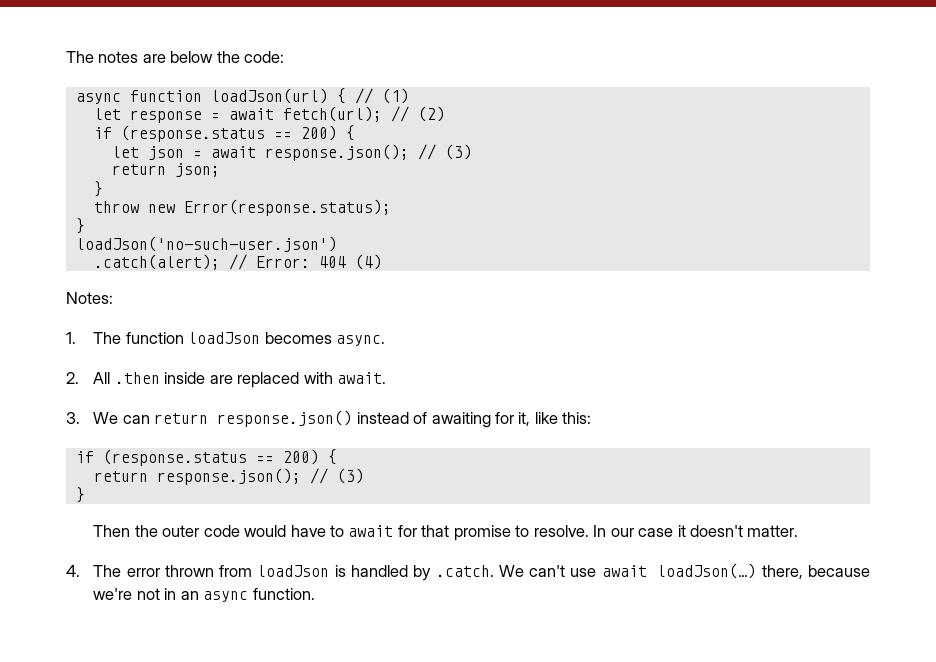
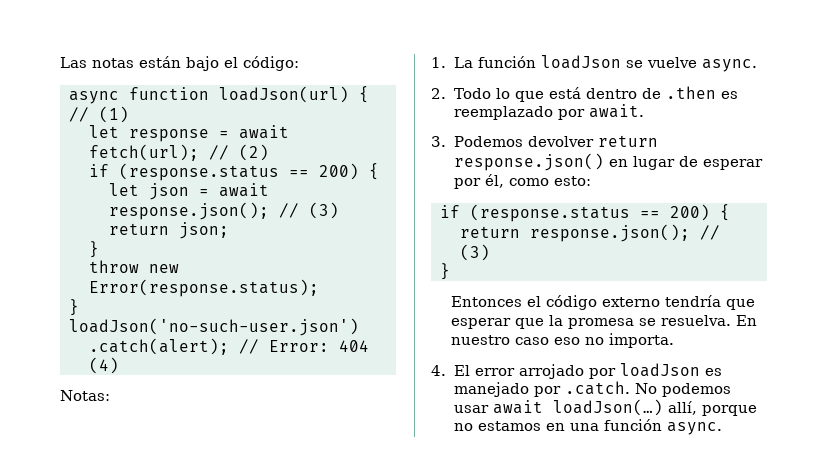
[66,51,285,63] The notes are below the code: -> [60,56,299,71] Las notas están bajo el código:
[66,292,113,304] Notes: -> [60,390,110,401] Notas:
[93,332,386,346] [66,372,387,388] [66,410,592,428] The function loadJson becomes async. // 2. All .then inside are replaced with await. // 3. We can return response.json() instead of awaiting for it, like this: -> [453,55,757,72] [431,86,739,102] [453,104,644,120] [431,135,658,147] [453,153,763,171] [453,174,591,189] La función loadJson se vuelve async. // 2. Todo lo que está dentro de .then es reemplazado por await. // 3. Podemos devolver return response.json() en lugar de esperar por él, como esto:
[93,525,799,541] [66,563,870,581] [93,588,315,602] Then the outer code would have to await for that promise to resolve. In our case it doesn't matter. // 4. The error thrown from loadJson is handled by .catch. We can't use await loadJson(…) there, because we're not in an async function. -> [450,295,755,310] [450,315,757,329] [450,333,674,348] [431,363,722,379] [453,381,731,397] [453,399,757,416] [453,419,722,435] Entonces el código externo tendría que esperar que la promesa se resuelva. En nuestro caso eso no importa. // 4. El error arrojado por loadJson es manejado por .catch. No podemos usar await loadJson(…) allí, porque no estamos en una función async.

